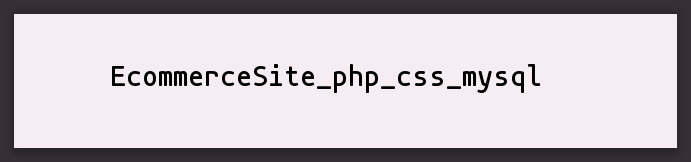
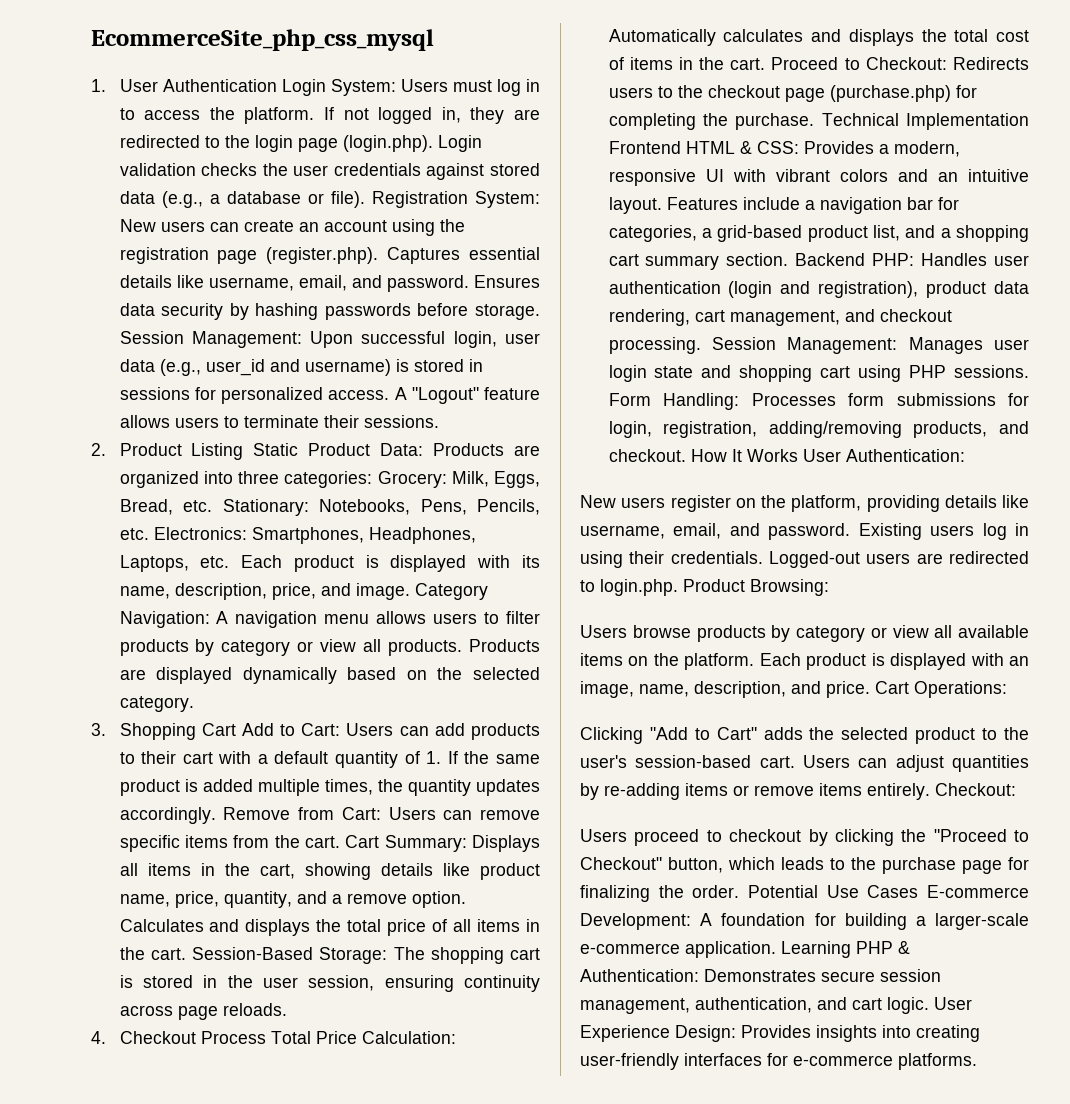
(542, 78) none -> [91,79,540,96] [119,107,540,124] [119,135,482,152] [119,163,540,180] [119,191,540,208] [119,219,465,236] [119,247,540,264] [119,275,540,292] [119,303,540,320] [119,331,540,348] [119,359,483,376] [119,387,540,404] [119,415,439,428] [91,443,541,460] [119,471,540,488] [119,499,540,516] [119,527,476,544] [119,555,541,572] [119,583,488,600] [119,611,540,628] [119,639,540,656] [119,667,540,684] [119,696,194,712] [91,723,540,740] [119,751,540,768] [119,779,540,796] [119,807,540,824] [119,835,540,852] [119,863,540,880] [119,891,466,908] [119,919,540,936] [119,947,540,964] [119,975,540,992] [119,1003,287,1020] [91,1031,456,1044] [608,29,1029,46] [608,57,1029,70] [608,85,977,102] [608,113,1029,130] [608,141,960,157] [608,169,1029,186] [608,197,959,214] [608,225,1029,242] [608,253,1029,270] [608,281,1029,298] [608,309,952,326] [608,337,1029,354] [608,365,1029,382] [608,393,1029,410] [608,421,1029,438] [608,449,965,462] [580,495,1029,512] [580,523,1029,540] [580,551,1029,568] [580,579,829,596] [580,625,1029,642] [580,653,1029,670] [580,681,1007,698] [580,727,1029,744] [580,755,1029,772] [580,783,1016,800] [580,829,1029,846] [580,857,1029,874] [580,885,1029,902] [580,913,1029,930] [580,941,910,958] [580,969,941,982] [580,997,972,1014] [580,1025,980,1042] [580,1053,977,1070] // 1. User Authentication Login System: Users must log in to access the platform. If not logged in, they are redirected to the login page (login.php). Login validation checks the user credentials against stored data (e.g., a database or file). Registration System: New users can create an account using the registration page (register.php). Captures essential details like username, email, and password. Ensures data security by hashing passwords before storage. Session Management: Upon successful login, user data (e.g., user_id and username) is stored in sessions for personalized access. A "Logout" feature allows users to terminate their sessions. // 2. Product Listing Static Product Data: Products are organized into three categories: Grocery: Milk, Eggs, Bread, etc. Stationary: Notebooks, Pens, Pencils, etc. Electronics: Smartphones, Headphones, Laptops, etc. Each product is displayed with its name, description, price, and image. Category Navigation: A navigation menu allows users to filter products by category or view all products. Products are displayed dynamically based on the selected category. // 3. Shopping Cart Add to Cart: Users can add products to their cart with a default quantity of 1. If the same product is added multiple times, the quantity updates accordingly. Remove from Cart: Users can remove specific items from the cart. Cart Summary: Displays all items in the cart, showing details like product name, price, quantity, and a remove option. Calculates and displays the total price of all items in the cart. Session-Based Storage: The shopping cart is stored in the user session, ensuring continuity across page reloads. // 4. Checkout Process Total Price Calculation: Automatically calculates and displays the total cost of items in the cart. Proceed to Checkout: Redirects users to the checkout page (purchase.php) for completing the purchase. Technical Implementation Frontend HTML & CSS: Provides a modern, responsive UI with vibrant colors and an intuitive layout. Features include a navigation bar for categories, a grid-based product list, and a shopping cart summary section. Backend PHP: Handles user authentication (login and registration), product data rendering, cart management, and checkout processing. Session Management: Manages user login state and shopping cart using PHP sessions. Form Handling: Processes form submissions for login, registration, adding/removing products, and checkout. How It Works User Authentication: // New users register on the platform, providing details like username, email, and password. Existing users log in using their credentials. Logged-out users are redirected to login.php. Product Browsing: // Users browse products by category or view all available items on the platform. Each product is displayed with an image, name, description, and price. Cart Operations: // Clicking "Add to Cart" adds the selected product to the user's session-based cart. Users can adjust quantities by re-adding items or remove items entirely. Checkout: // Users proceed to checkout by clicking the "Proceed to Checkout" button, which leads to the purchase page for finalizing the order. Potential Use Cases E-commerce Development: A foundation for building a larger-scale e-commerce application. Learning PHP & Authentication: Demonstrates secure session management, authentication, and cart logic. User Experience Design: Provides insights into creating user-friendly interfaces for e-commerce platforms.

